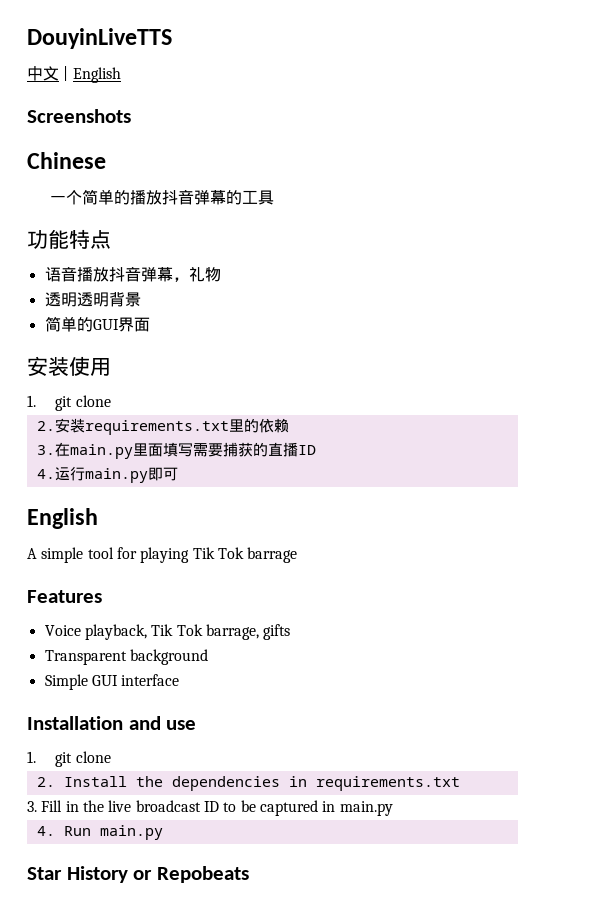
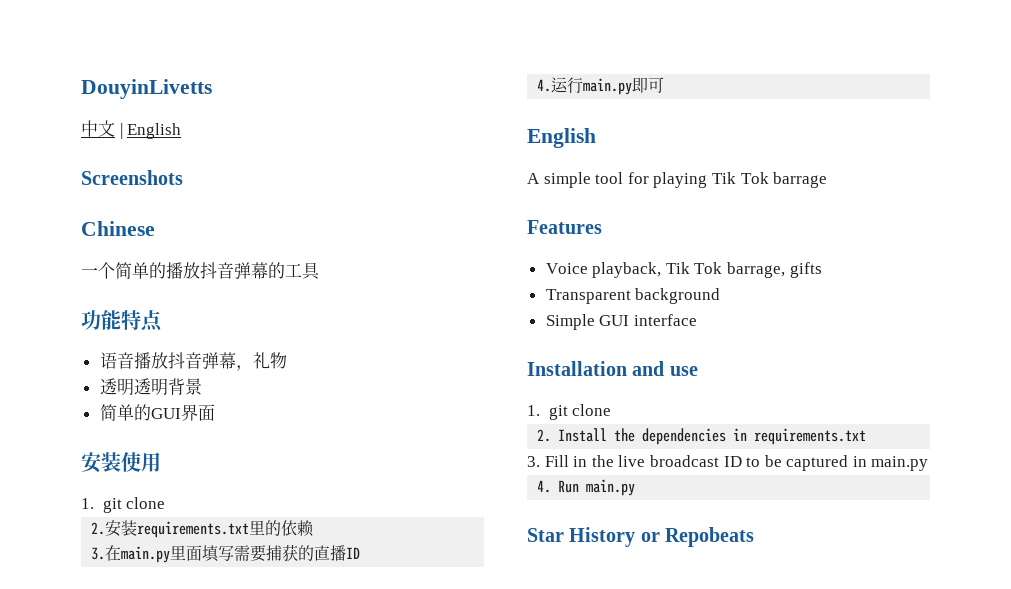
[27,28,172,49] DouyinLiveTTS -> [81,79,212,99] DouyinLivetts

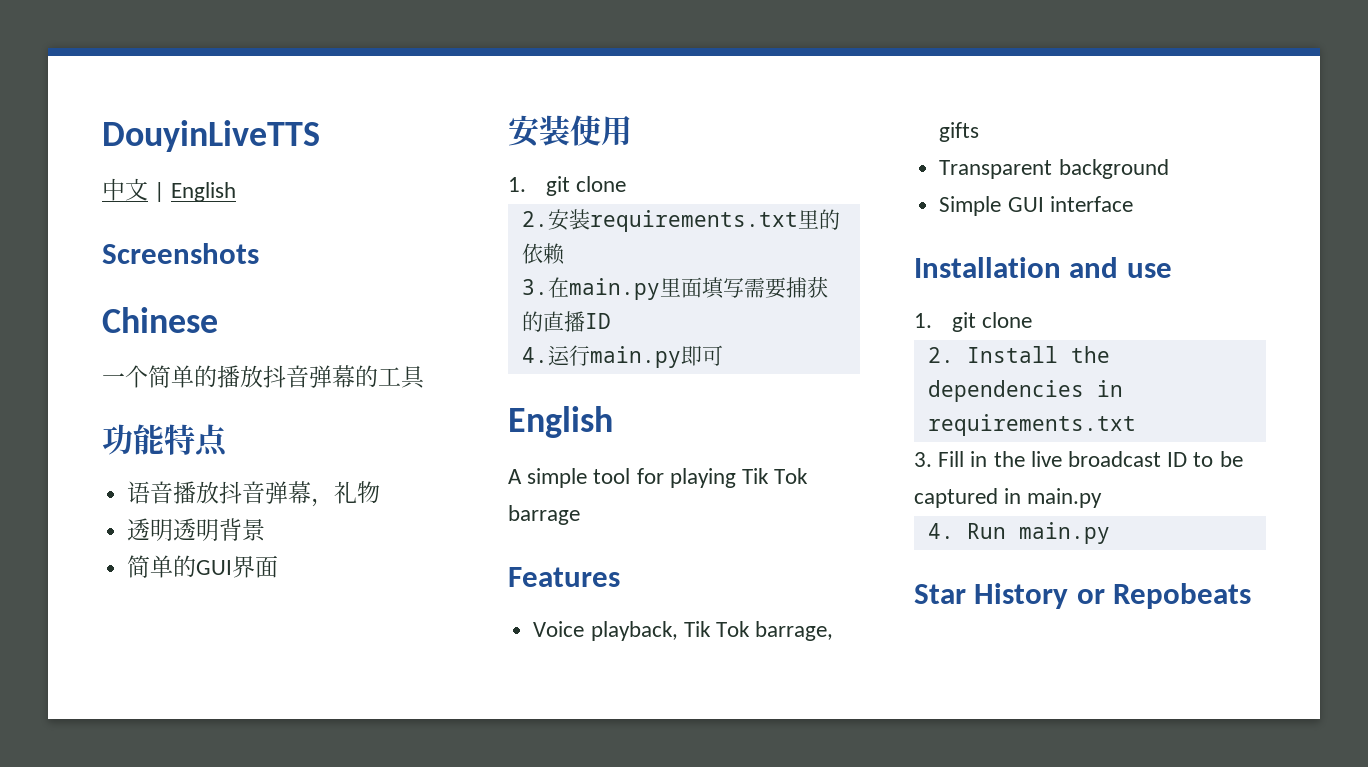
[81,79,212,99] DouyinLivetts -> [102,120,320,152] DouyinLiveTTS

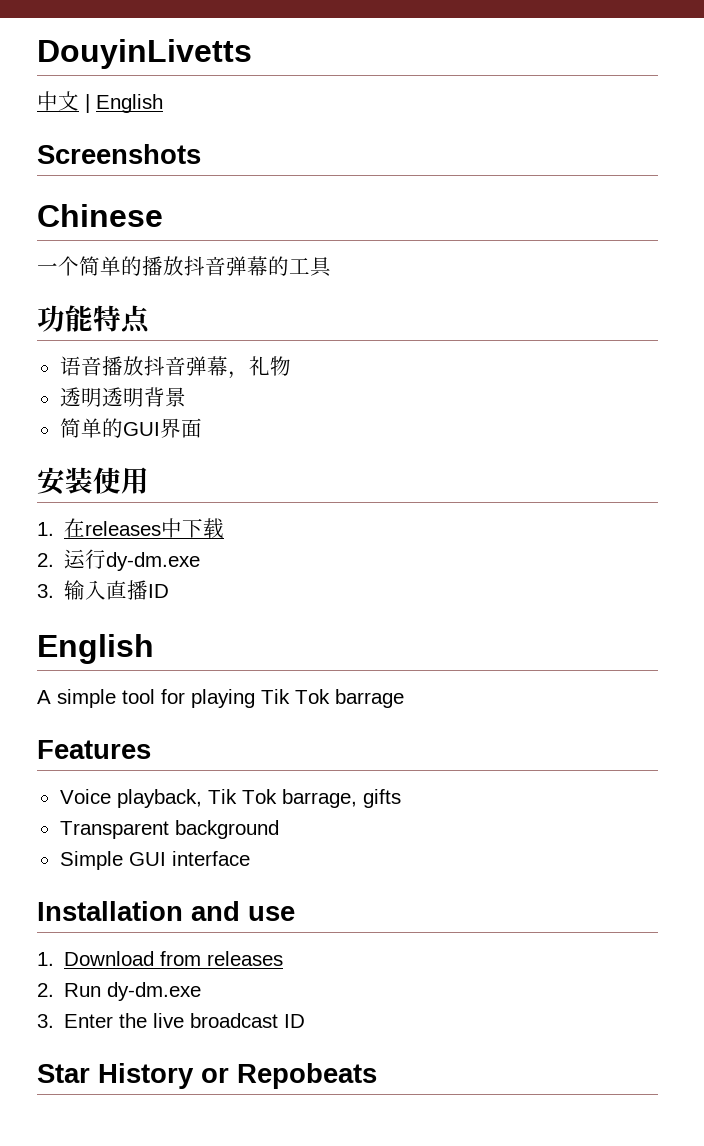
[102,120,320,152] DouyinLiveTTS -> [37,39,252,69] DouyinLivetts
[545,176,626,196] [521,209,840,232] [521,243,565,265] [521,276,828,300] [521,311,611,332] [521,345,723,368] git clone // 2.安装requirements.txt里的依赖 // 3.在main.py里面填写需要捕获的直播ID // 4.运行main.py即可 -> [64,518,225,539] [37,549,201,571] [37,580,170,600] 在releases中下载 // 2.运行dy-dm.exe // 3.输入直播ID
[951,312,1032,332] [927,346,1110,363] [927,380,1123,402] [927,414,1136,436] [914,451,988,467] git clone // 2. Install the dependencies in requirements.txt // 3. Fill in -> [64,951,284,966] [37,982,202,1001] [37,1014,114,1028] Download from releases // 2. Run dy-dm.exe // 3. Enter
[1193,451,1243,467] [914,488,1103,508] [927,522,1110,544] to be captured in main.py // 4. Run main.py -> (306, 1021) none

